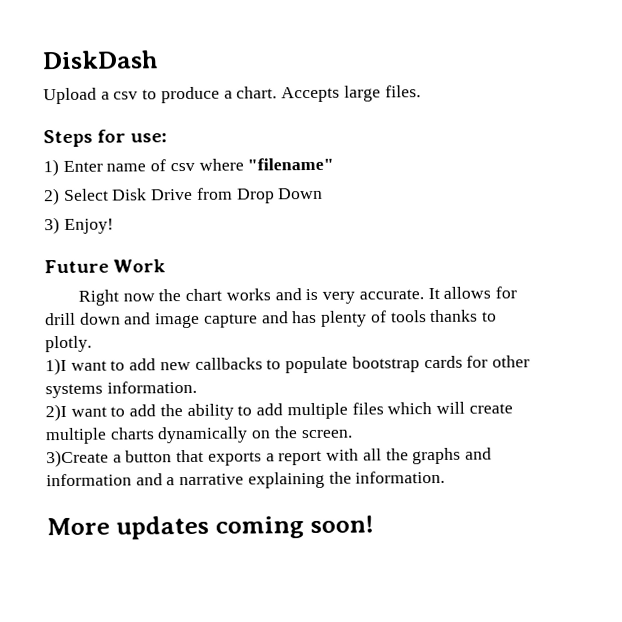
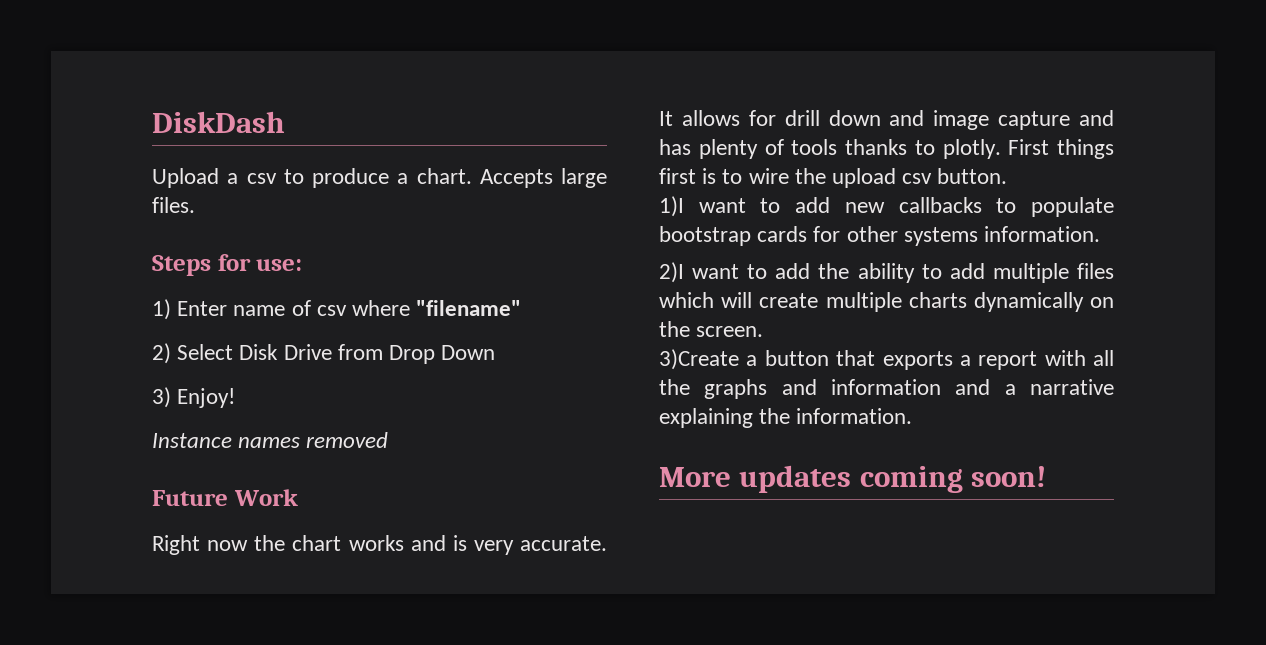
(114, 226) none -> [152,432,389,448] // Instance names removed
(92, 344) none -> [1008,139,1114,159] [659,168,1008,188] First things first is to wire the upload csv button.

